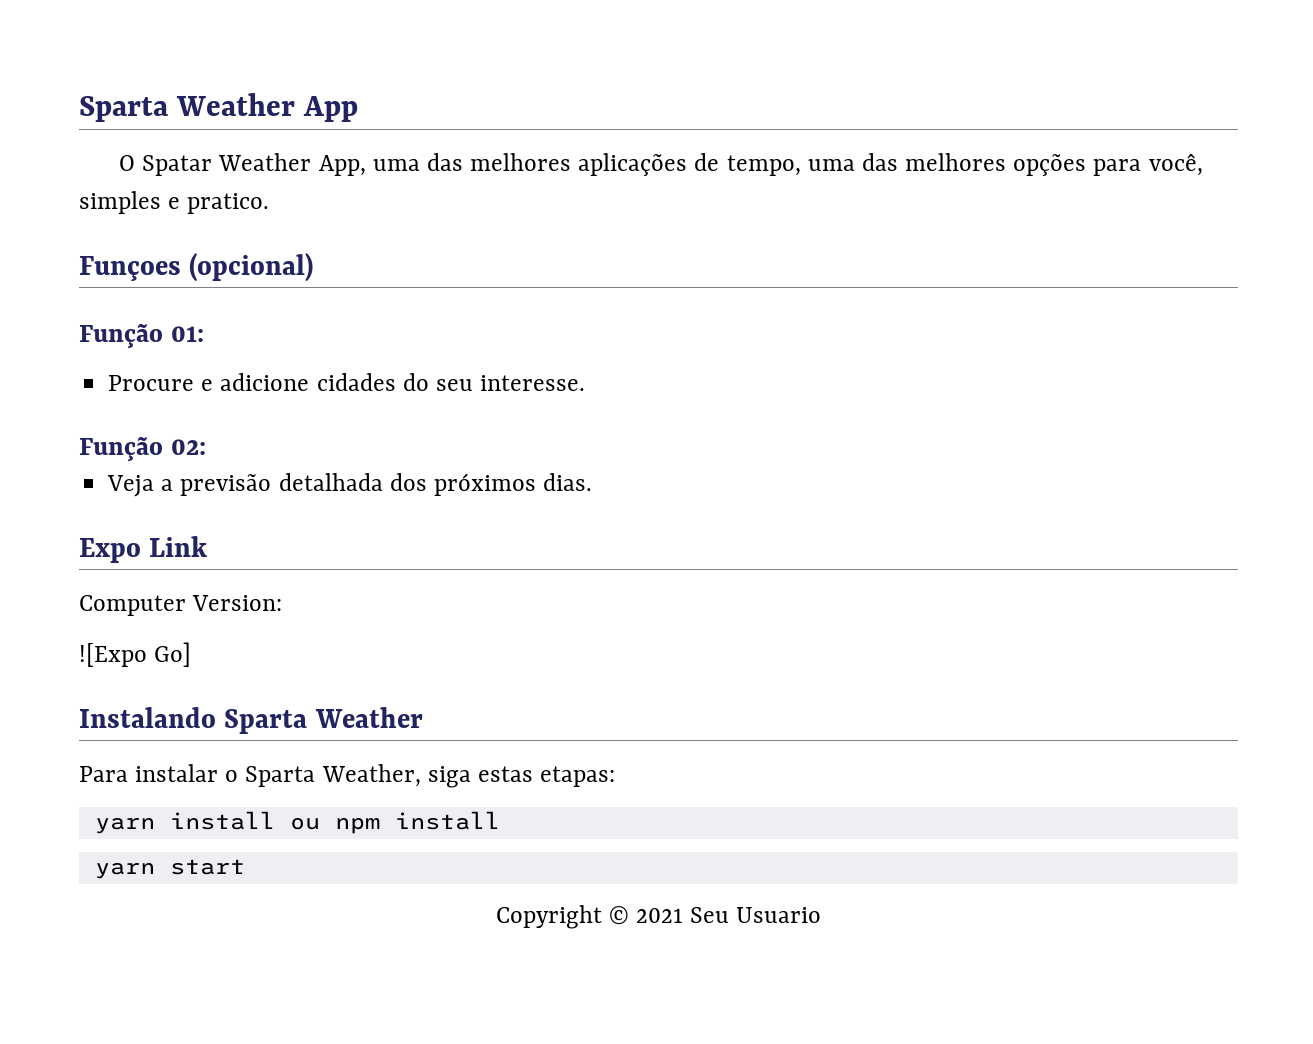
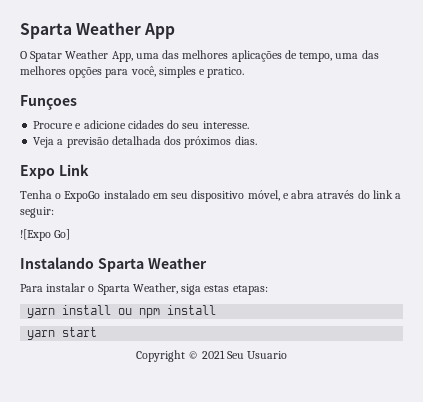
[189,253,314,282] [79,324,204,348] (opcional) // Função 01: -> (77, 102) none
[79,437,206,461] // Função 02: -> (249, 125) none
[79,595,283,616] Computer Version: -> [20,190,402,202] [20,207,54,218] Tenha o ExpoGo instalado em seu dispositivo móvel, e abra através do link a seguir:

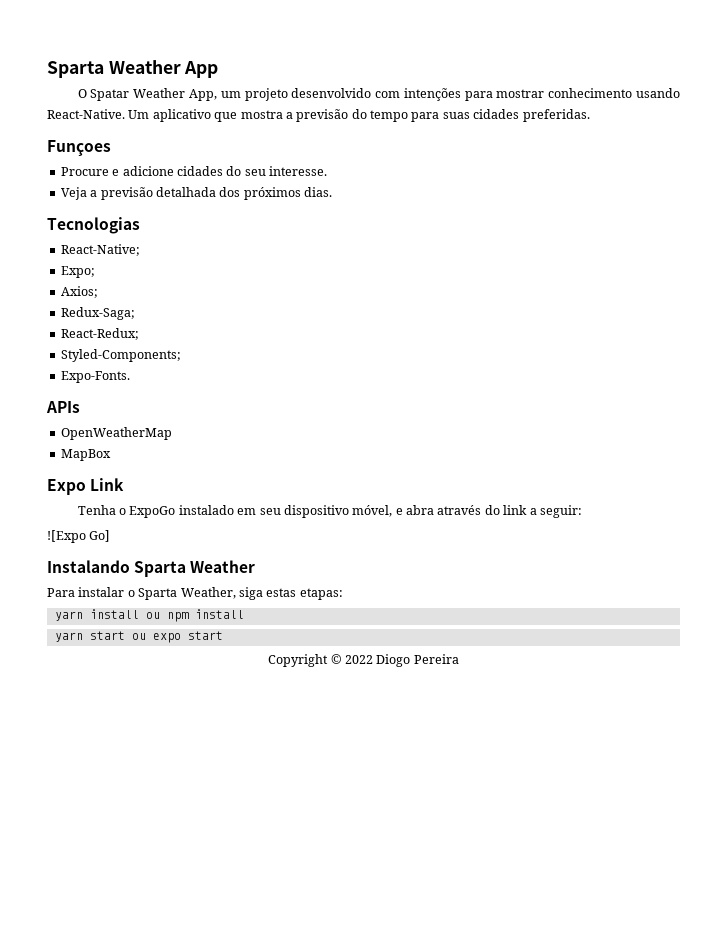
[135,50,379,62] [20,66,245,78] uma das melhores aplicações de tempo, uma das melhores opções para você, simples e pratico. -> [220,88,681,101] [47,109,590,122] um projeto desenvolvido com intenções para mostrar conhecimento usando React-Native. Um aplicativo que mostra a previsão do tempo para suas cidades preferidas.
(257, 140) none -> [47,217,140,234] [60,244,140,256] [60,266,95,278] [60,286,98,298] [60,307,135,320] [60,328,139,340] [60,349,181,362] [60,371,130,383] [46,401,80,413] [60,427,172,440] [60,449,111,461] // Tecnologias // React-Native; // Expo; // Axios; // Redux-Saga; // React-Redux; // Styled-Components; // Expo-Fonts. // APIs // OpenWeatherMap // MapBox
(98, 332) none -> [131,631,223,643] ou expo start
[201,350,287,359] 2021 Seu Usuario -> [345,654,459,667] 2022 Diogo Pereira

